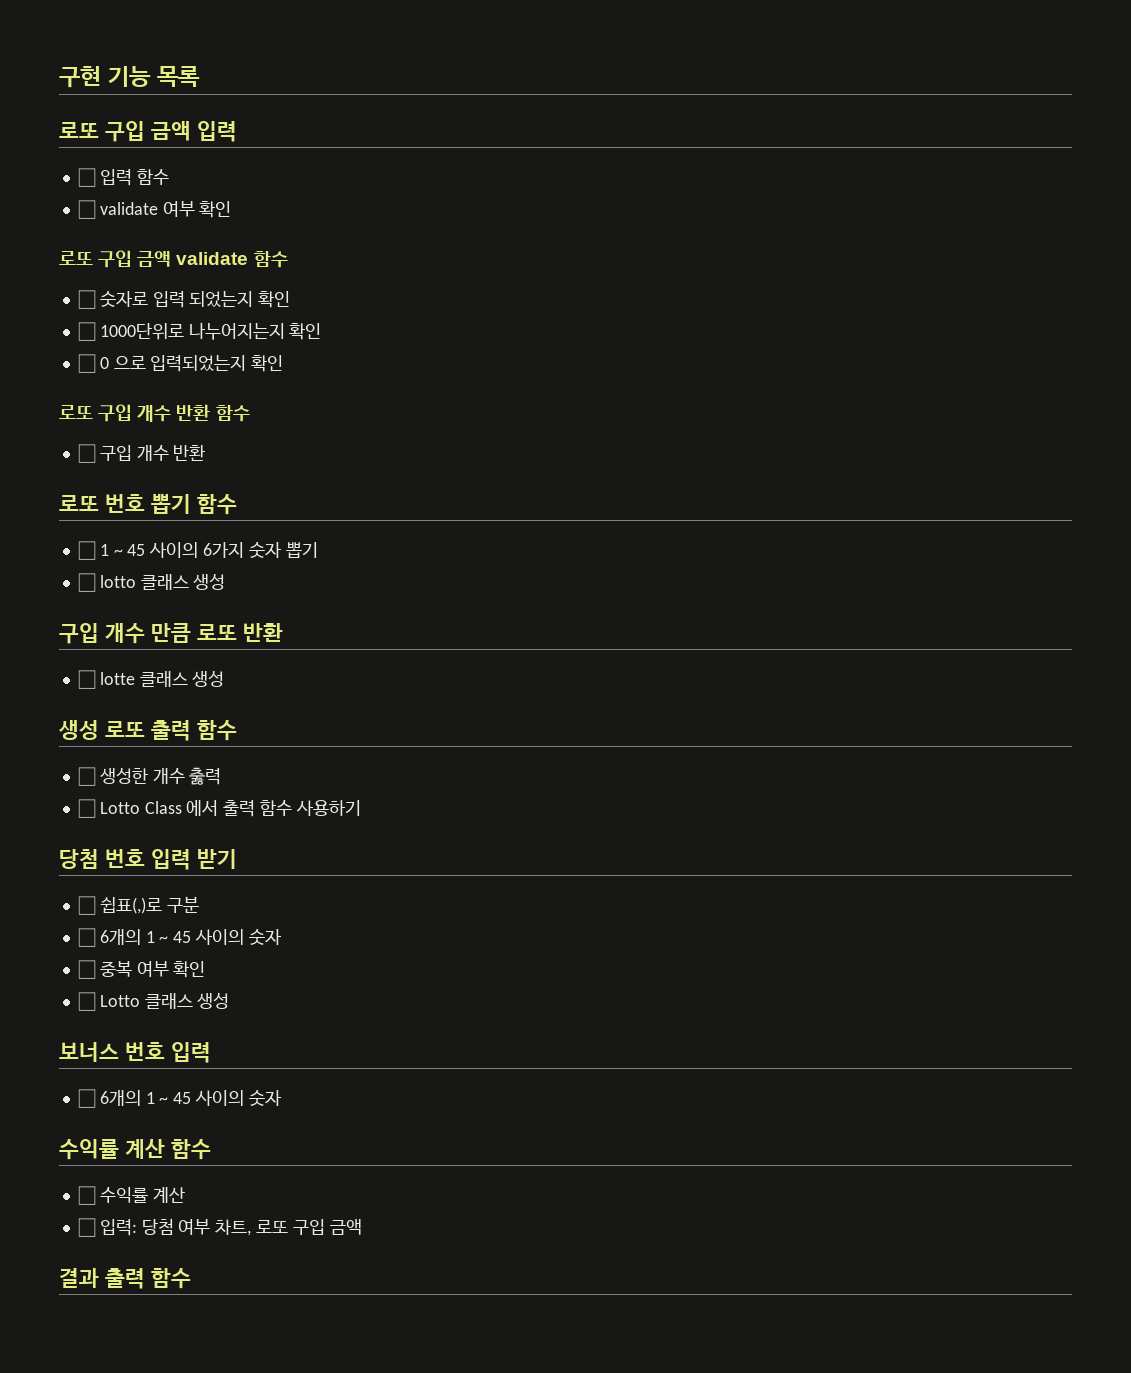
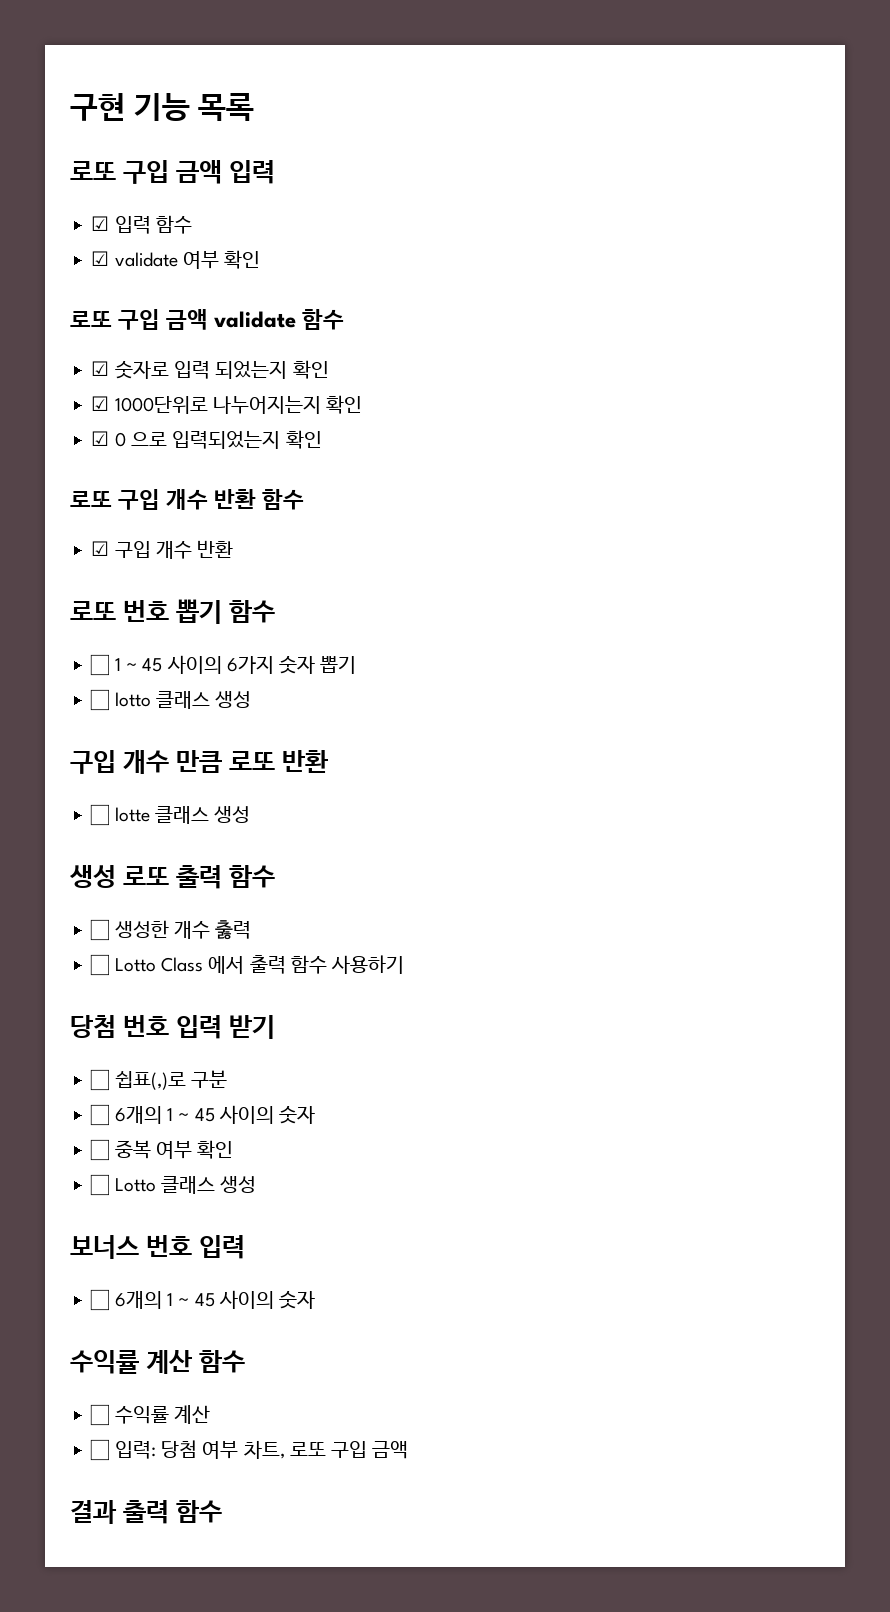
[77,168,96,187] ☐ -> [91,216,110,231] ☑
[77,200,96,219] ☐ -> [91,251,110,266] ☑
[77,290,96,309] ☐ -> [91,361,110,376] ☑
[77,322,96,341] ☐ -> [91,396,110,411] ☑
[77,354,96,373] ☐ -> [91,431,110,446] ☑
[77,444,96,463] ☐ -> [91,541,110,556] ☑

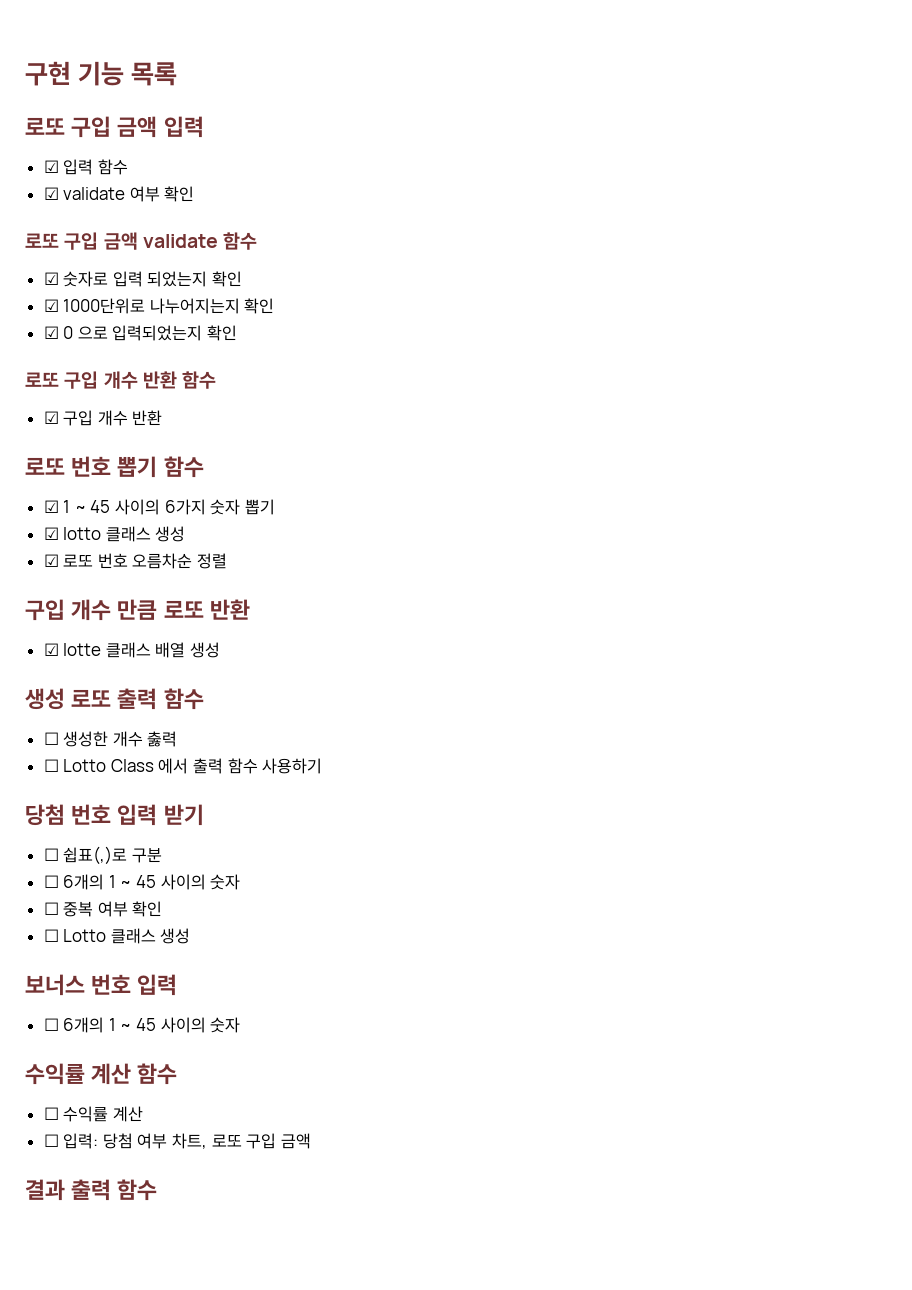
[90,654,110,676] ☐ -> [43,500,59,513] ☑
[90,689,110,711] ☐ -> [43,527,59,540] ☑
(252, 699) none -> [43,553,228,569] // ☑ 로또 번호 오름차순 정렬
[90,804,110,826] ☐ -> [43,643,59,656] ☑
(209, 815) none -> [155,642,186,658] 배열

